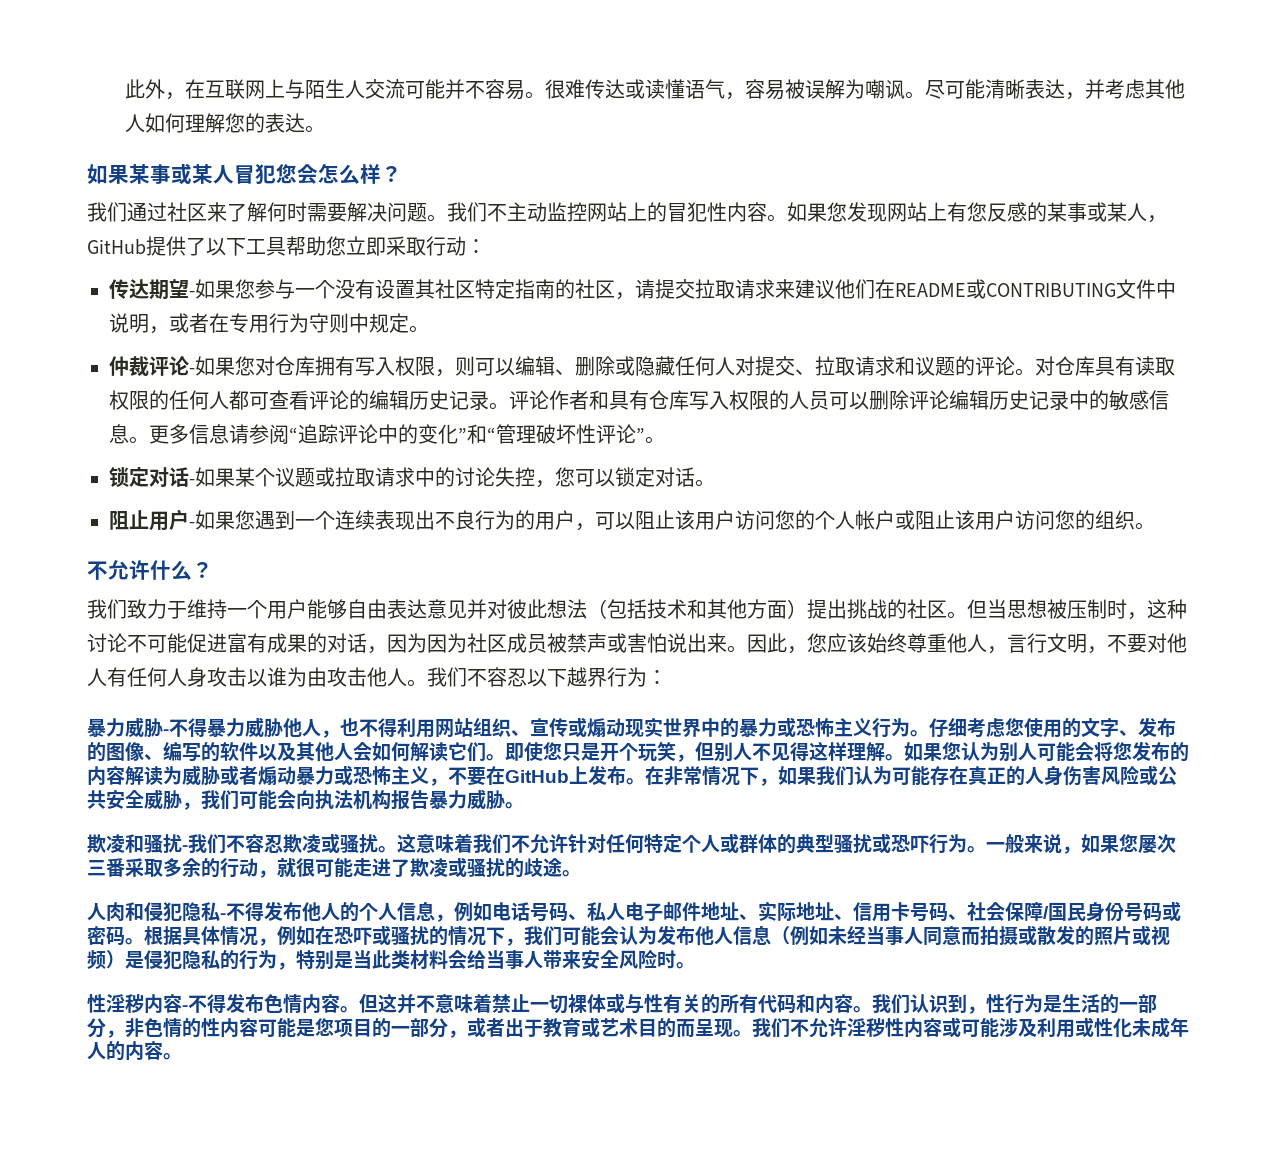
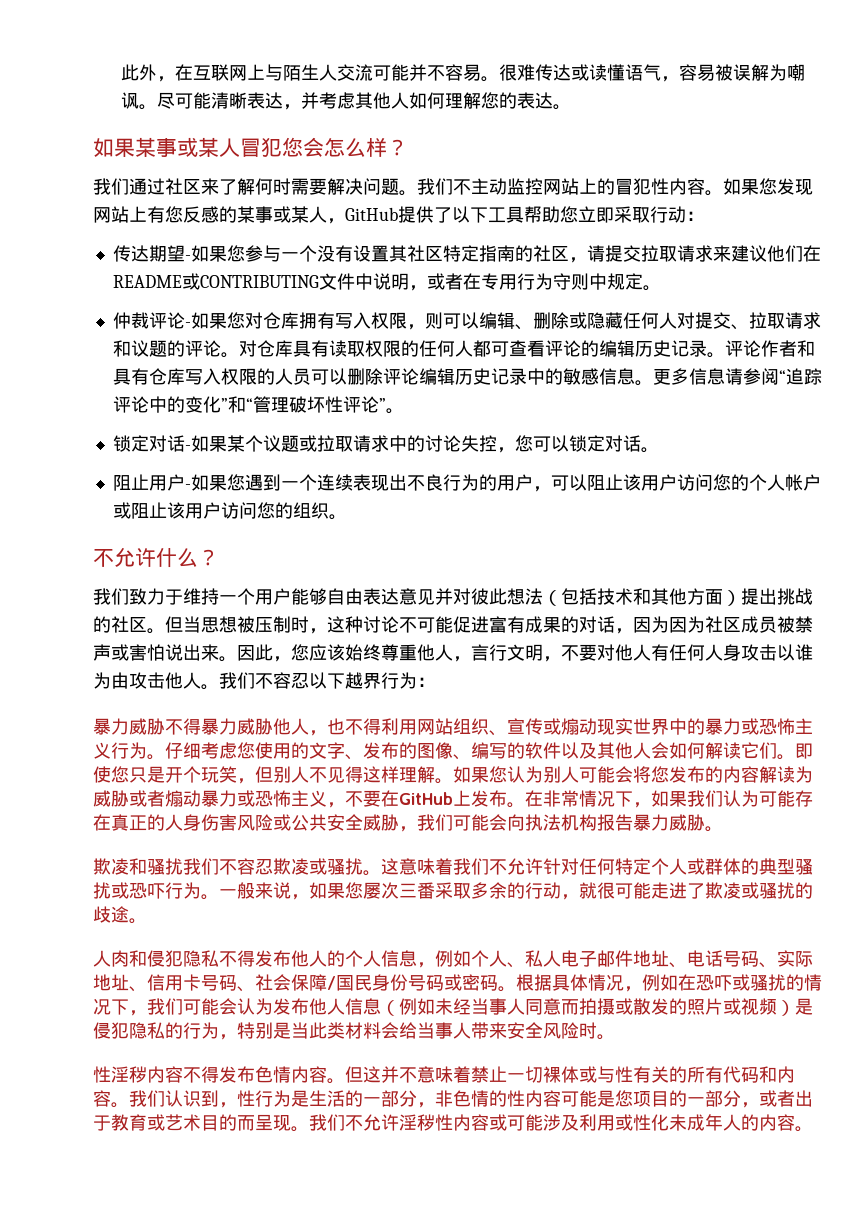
[163,729,169,735] - -> (165, 726) none
[182,845,188,851] - -> (183, 866) none
[220,913,226,919] - -> (219, 958) none
[492,902,568,922] 电话号码 -> [471,950,507,967] 个人
(758, 917) none -> [687,950,777,968] 电话号码、
[182,1005,188,1011] - -> (183, 1074) none

